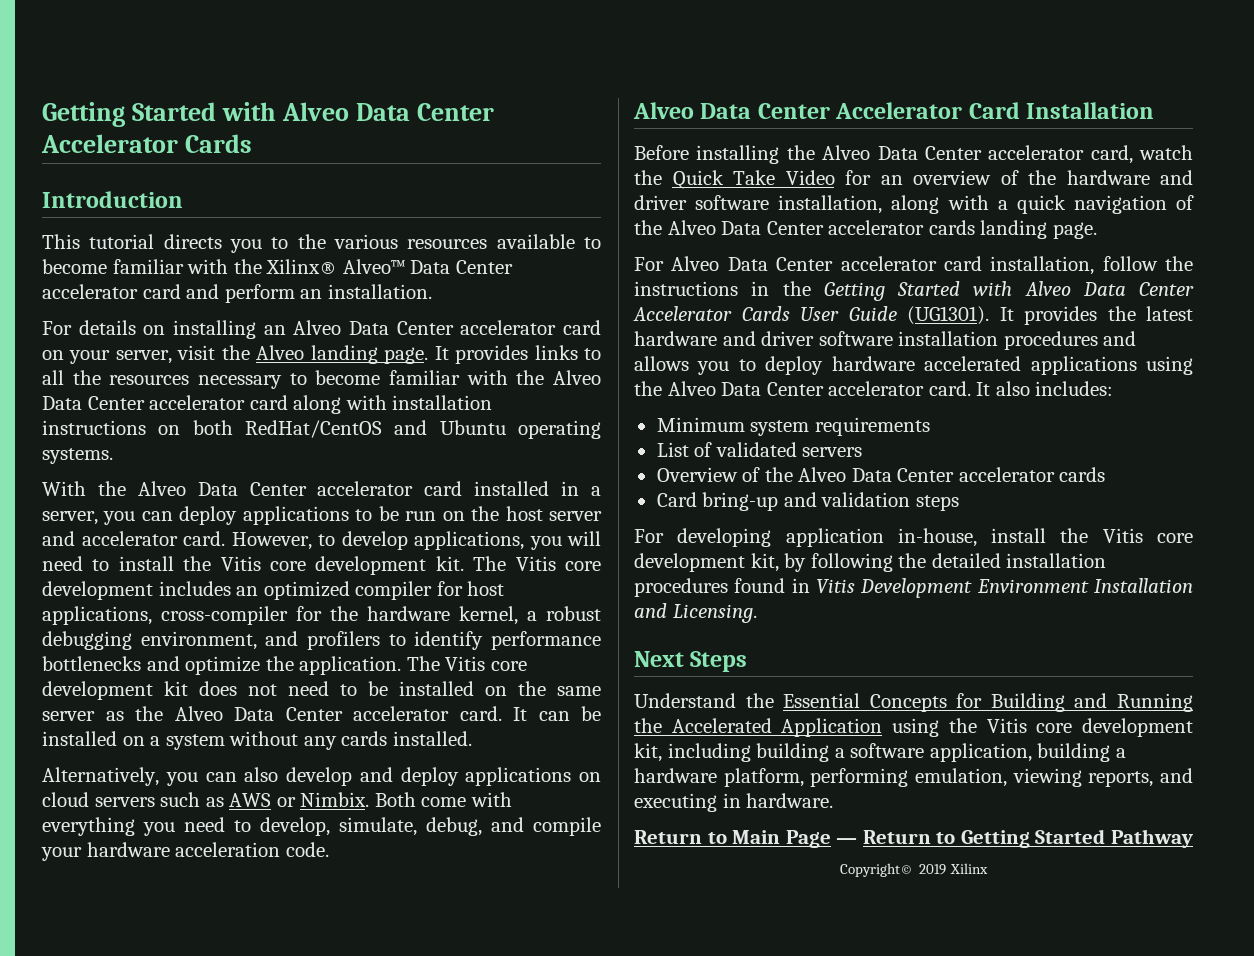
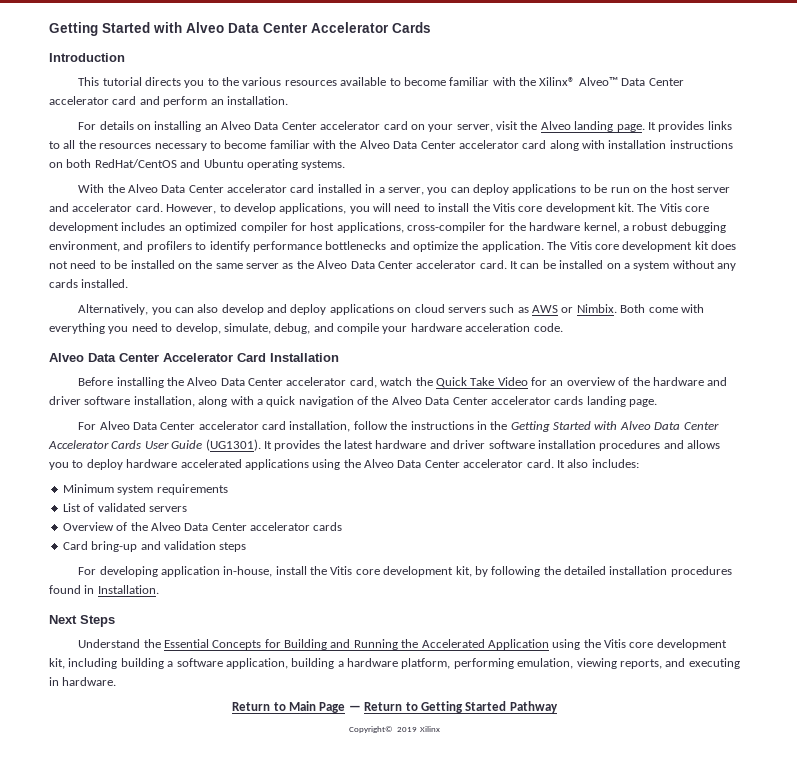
[816,578,1193,598] [634,603,757,623] Vitis Development Environment Installation and Licensing. -> [97,585,159,594] Installation.

